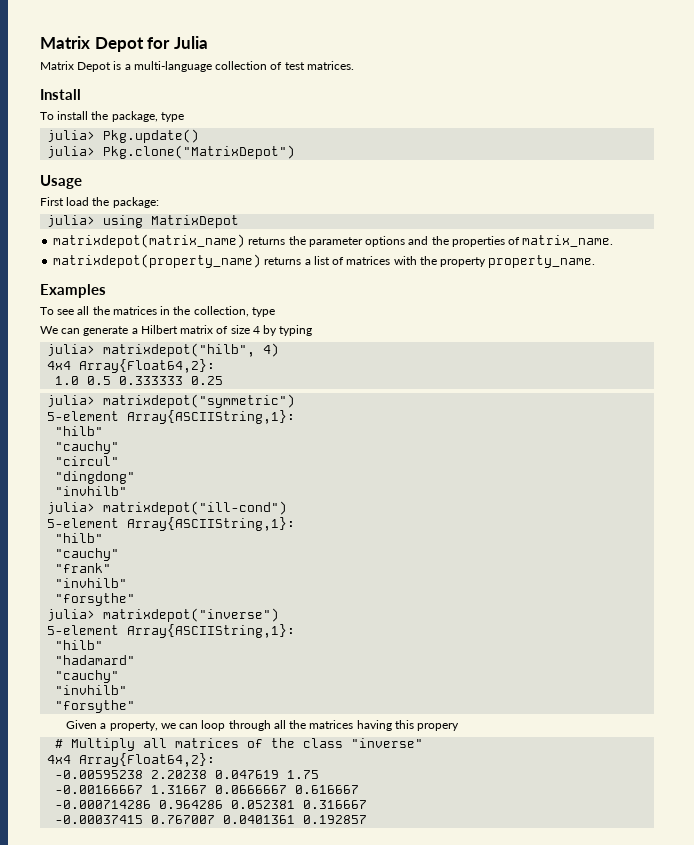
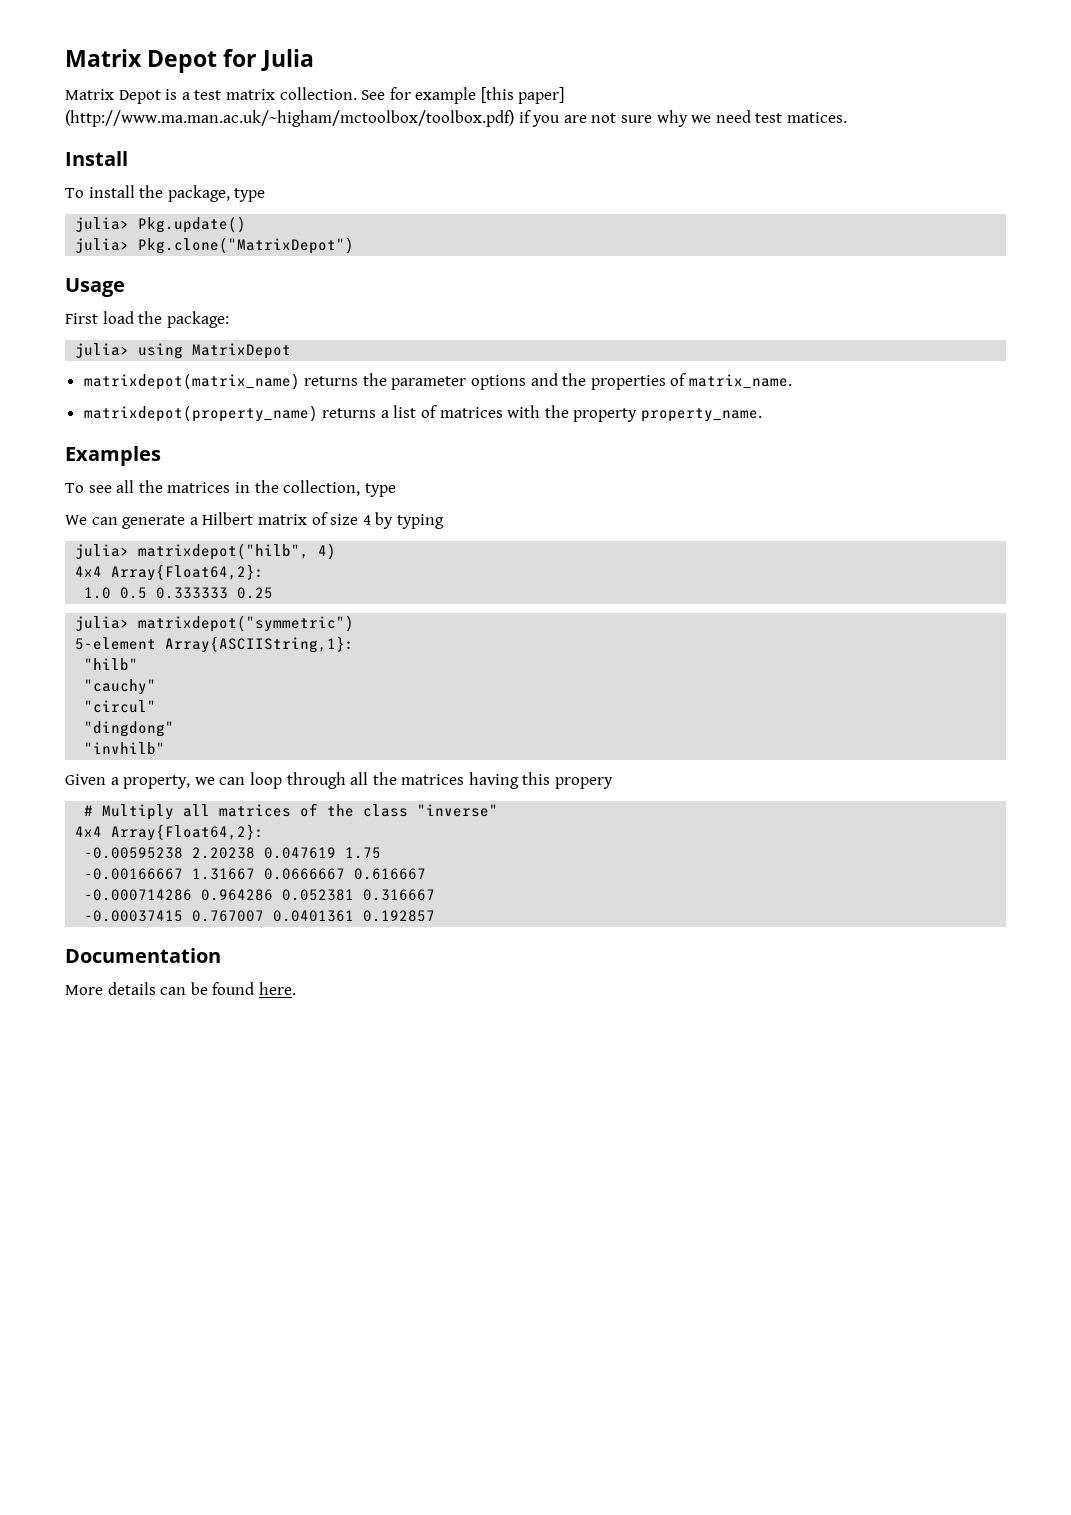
[133,61,354,72] multi-language collection of test matrices. -> [194,87,565,104] [65,110,847,127] test matrix collection. See for example [this paper] (http://www.ma.man.ac.uk/~higham/mctoolbox/toolbox.pdf) if you are not sure why we need test matices.
[47,501,288,515] [47,517,296,531] [55,533,104,543] [55,548,120,561] [55,563,112,573] [55,578,128,588] [55,593,136,606] [47,608,280,622] [47,624,296,638] [55,640,104,650] [55,655,136,665] [55,670,120,683] [55,685,128,695] [55,700,136,713] // julia> matrixdepot("ill-cond") // 5-element Array{ASCIIString,1}: // "hilb" // "cauchy" // "frank" // "invhilb" // "forsythe" // julia> matrixdepot("inverse") // 5-element Array{ASCIIString,1}: // "hilb" // "hadamard" // "cauchy" // "invhilb" // "forsythe" -> (166, 748) none
(368, 819) none -> [65,948,221,963] [65,982,296,995] // Documentation // More details can be found here.

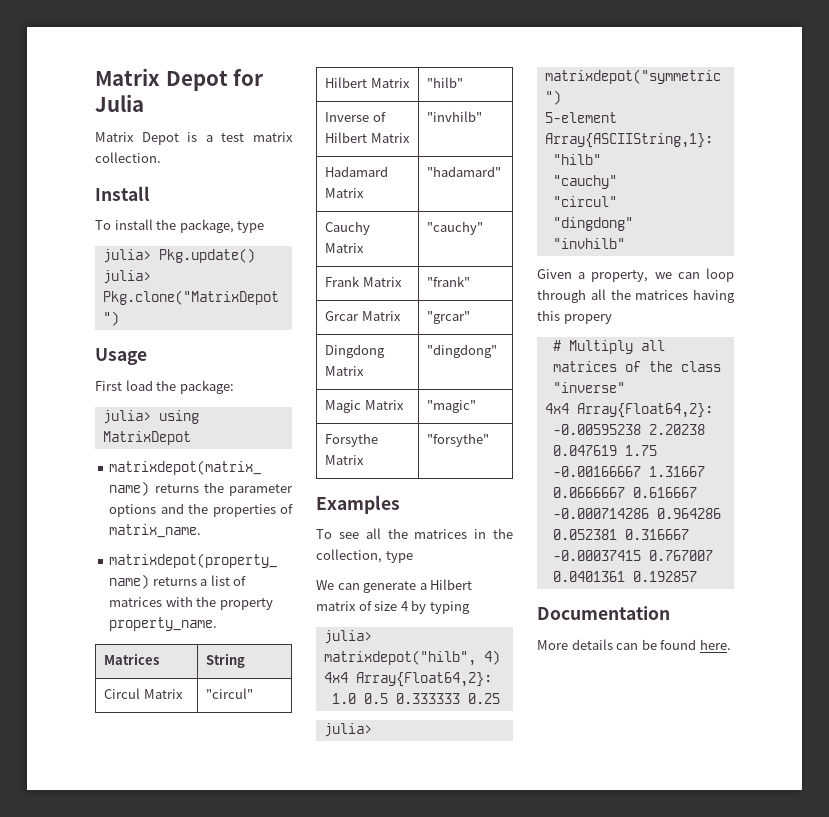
[361,87,565,104] [65,110,847,127] See for example [this paper] (http://www.ma.man.ac.uk/~higham/mctoolbox/toolbox.pdf) if you are not sure why we need test matices. -> (161, 157) none
(763, 415) none -> [104,653,160,665] [206,653,246,668] [104,688,183,699] [206,688,254,699] [325,77,410,88] [427,77,464,88] [325,112,386,122] [325,132,410,143] [427,111,483,122] [325,166,389,177] [325,188,365,198] [427,166,502,177] [325,221,371,235] [325,243,365,253] [427,221,484,235] [325,276,402,287] [427,276,471,287] [325,311,401,321] [427,311,471,324] [325,344,386,358] [325,366,365,376] [427,344,498,358] [325,400,404,413] [427,400,477,413] [325,433,379,447] [325,455,365,465] [427,433,490,447] // Matrices | String // Circul Matrix | "circul" // Hilbert Matrix | "hilb" // Inverse of Hilbert Matrix | "invhilb" // Hadamard Matrix | "hadamard" // Cauchy Matrix | "cauchy" // Frank Matrix | "frank" // Grcar Matrix | "grcar" // Dingdong Matrix | "dingdong" // Magic Matrix | "magic" // Forsythe Matrix | "forsythe"

